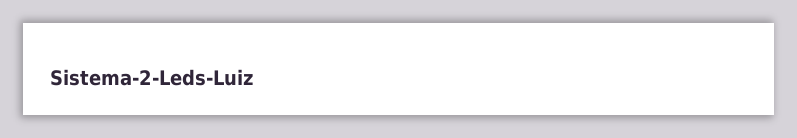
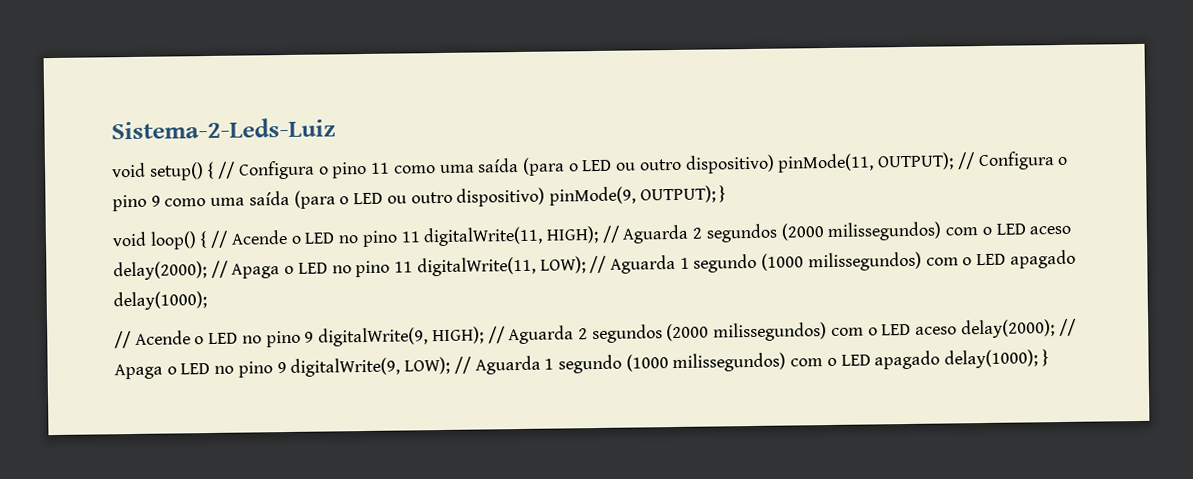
(253, 77) none -> [111,151,1069,181] [112,185,727,212] [112,221,1072,250] [113,249,1076,281] [113,291,207,311] [114,318,1077,349] [114,349,1049,380] // void setup() { // Configura o pino 11 como uma saída (para o LED ou outro dispositivo) pinMode(11, OUTPUT); // Configura o pino 9 como uma saída (para o LED ou outro dispositivo) pinMode(9, OUTPUT); } // void loop() { // Acende o LED no pino 11 digitalWrite(11, HIGH); // Aguarda 2 segundos (2000 milissegundos) com o LED aceso delay(2000); // Apaga o LED no pino 11 digitalWrite(11, LOW); // Aguarda 1 segundo (1000 milissegundos) com o LED apagado delay(1000); // // Acende o LED no pino 9 digitalWrite(9, HIGH); // Aguarda 2 segundos (2000 milissegundos) com o LED aceso delay(2000); // Apaga o LED no pino 9 digitalWrite(9, LOW); // Aguarda 1 segundo (1000 milissegundos) com o LED apagado delay(1000); }

